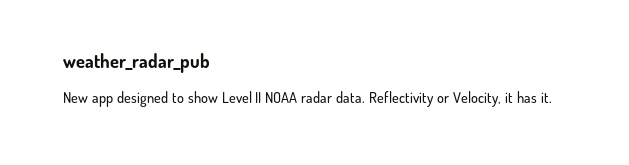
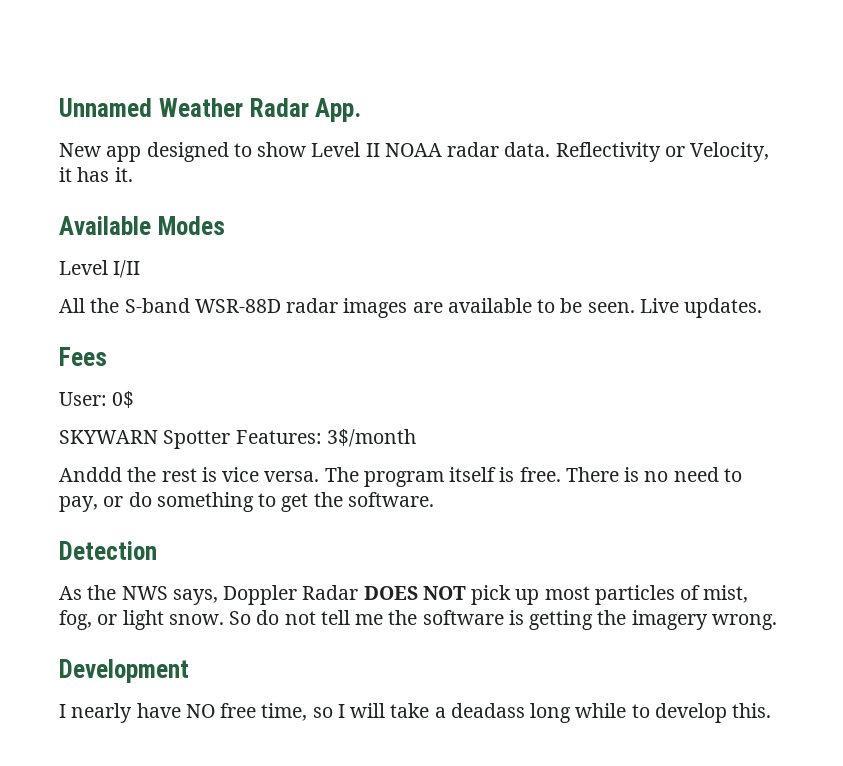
[63,53,210,73] weather_radar_pub -> [59,98,362,122] Unnamed Weather Radar App.
(552, 97) none -> [59,216,225,235] [59,260,141,278] [59,298,763,318] [59,347,107,366] [59,391,135,408] [59,429,416,449] [59,467,742,487] [59,492,434,512] [59,541,157,560] [59,585,749,605] [59,610,777,630] [59,659,189,683] [59,703,772,723] // Available Modes // Level I/II // All the S-band WSR-88D radar images are available to be seen. Live updates. // Fees // User: 0$ // SKYWARN Spotter Features: 3$/month // Anddd the rest is vice versa. The program itself is free. There is no need to pay, or do something to get the software. // Detection // As the NWS says, Doppler Radar DOES NOT pick up most particles of mist, fog, or light snow. So do not tell me the software is getting the imagery wrong. // Development // I nearly have NO free time, so I will take a deadass long while to develop this.

